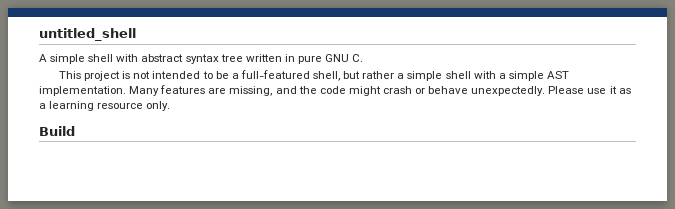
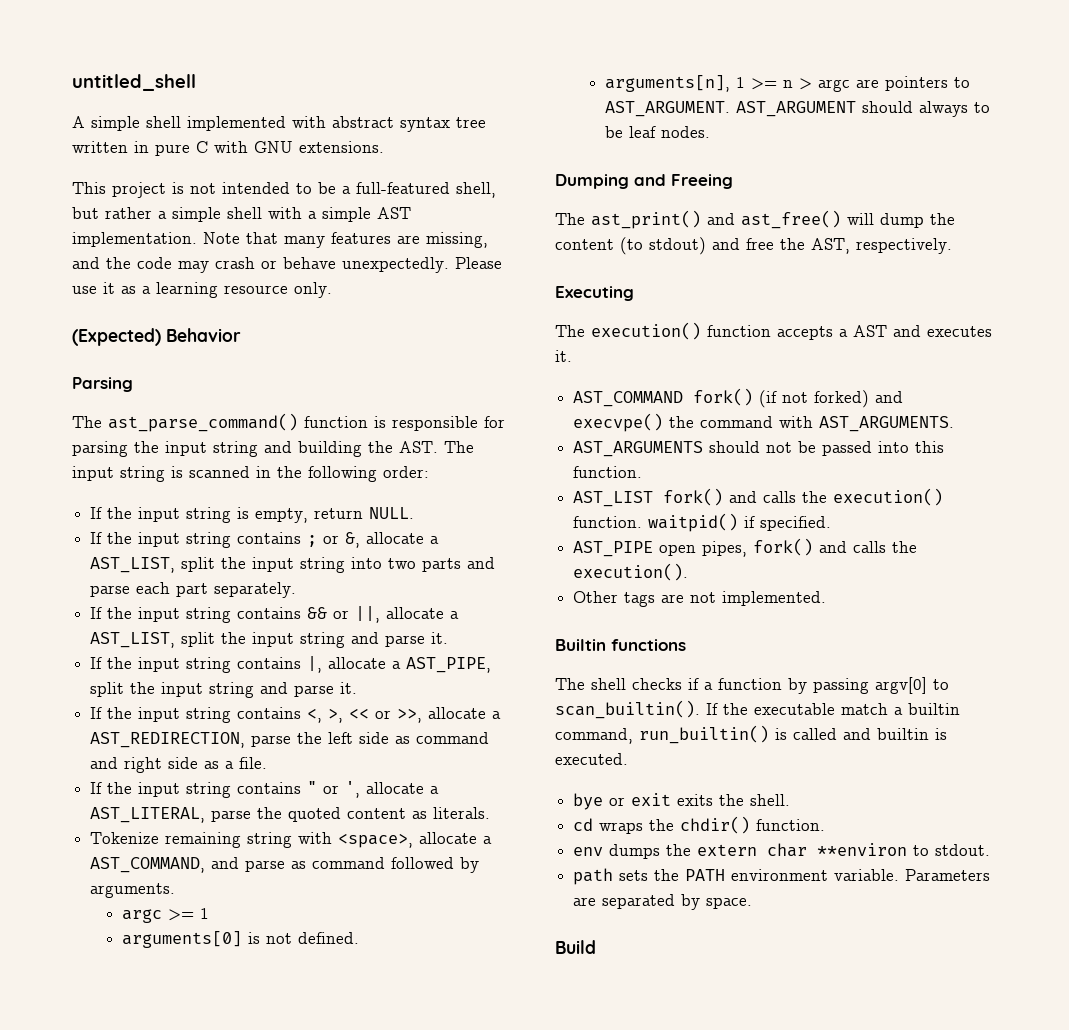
(114, 58) none -> [187,116,286,131] implemented
[325,54,364,62] GNU C. -> [196,141,384,153] C with GNU extensions.
[129,86,160,96] Many -> [203,232,325,248] Note that many
[348,86,381,96] might -> [178,261,209,273] may
(171, 106) none -> [72,328,241,346] [72,377,133,392] [72,413,505,432] [72,441,474,457] [72,466,429,482] [90,507,415,523] [90,532,440,548] [90,557,496,573] [90,582,297,598] [90,606,460,623] [90,632,449,648] [90,656,492,673] [90,682,358,698] [90,707,502,723] [90,732,490,748] [90,757,268,773] [90,781,440,798] [90,807,491,823] [90,832,493,848] [90,857,480,873] [90,883,176,898] [121,908,209,923] [121,931,359,948] [604,75,970,92] [604,101,990,117] [604,126,710,138] [555,174,733,189] [555,210,955,229] [555,237,952,255] [555,286,634,301] [555,322,992,340] [555,350,572,362] [573,388,904,408] [573,413,955,432] [573,441,945,457] [573,466,643,478] [573,488,944,507] [573,513,832,532] [573,538,918,557] [573,563,689,581] [573,591,827,607] [555,639,686,651] [555,677,949,694] [555,700,960,719] [555,725,947,744] [555,753,628,765] [573,793,791,810] [573,816,826,834] [573,843,991,859] [573,868,991,885] [573,894,753,910] // (Expected) Behavior // Parsing // The ast_parse_command() function is responsible for parsing the input string and building the AST. The input string is scanned in the following order: // If the input string is empty, return NULL. // If the input string contains ; or &, allocate a AST_LIST, split the input string into two parts and parse each part separately. // If the input string contains && or ||, allocate a AST_LIST, split the input string and parse it. // If the input string contains |, allocate a AST_PIPE, split the input string and parse it. // If the input string contains <, >, << or >>, allocate a AST_REDIRECTION, parse the left side as command and right side as a file. // If the input string contains " or ', allocate a AST_LITERAL, parse the quoted content as literals. // Tokenize remaining string with <space>, allocate a AST_COMMAND, and parse as command followed by arguments. // argc >= 1 // arguments[0] is not defined. // arguments[n], 1 >= n > argc are pointers to AST_ARGUMENT. AST_ARGUMENT should always to be leaf nodes. // Dumping and Freeing // The ast_print() and ast_free() will dump the content (to stdout) and free the AST, respectively. // Executing // The execution() function accepts a AST and executes it. // AST_COMMAND fork() (if not forked) and execvpe() the command with AST_ARGUMENTS. // AST_ARGUMENTS should not be passed into this function. // AST_LIST fork() and calls the execution() function. waitpid() if specified. // AST_PIPE open pipes, fork() and calls the execution(). // Other tags are not implemented. // Builtin functions // The shell checks if a function by passing argv[0] to scan_builtin(). If the executable match a builtin command, run_builtin() is called and builtin is executed. // bye or exit exits the shell. // cd wraps the chdir() function. // env dumps the extern char **environ to stdout. // path sets the PATH environment variable. Parameters are separated by space.

